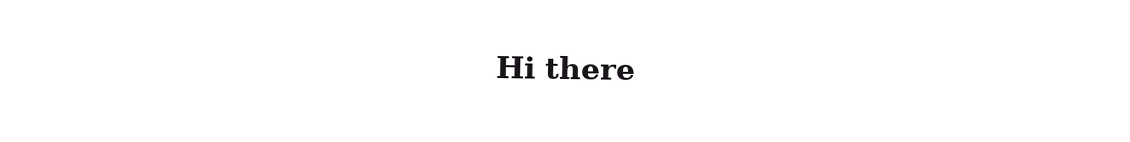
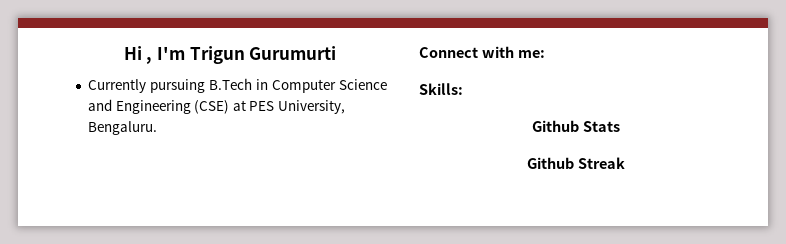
[543,55,636,81] there -> [146,46,337,64] [87,78,387,93] [87,99,346,114] [87,121,157,135] [419,46,545,58] [419,83,463,95] [532,120,620,132] [527,157,625,169] , I'm Trigun Gurumurti // Currently pursuing B.Tech in Computer Science and Engineering (CSE) at PES University, Bengaluru. // Connect with me: // Skills: // Github Stats // Github Streak

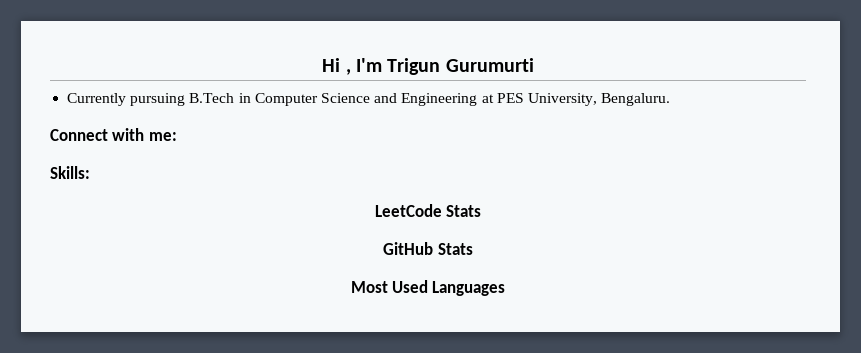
[194,100,230,114] (CSE) -> (478, 99) none
[532,120,620,132] [527,157,625,169] Github Stats // Github Streak -> [374,204,482,217] [383,242,473,255] [350,280,506,296] LeetCode Stats // GitHub Stats // Most Used Languages

